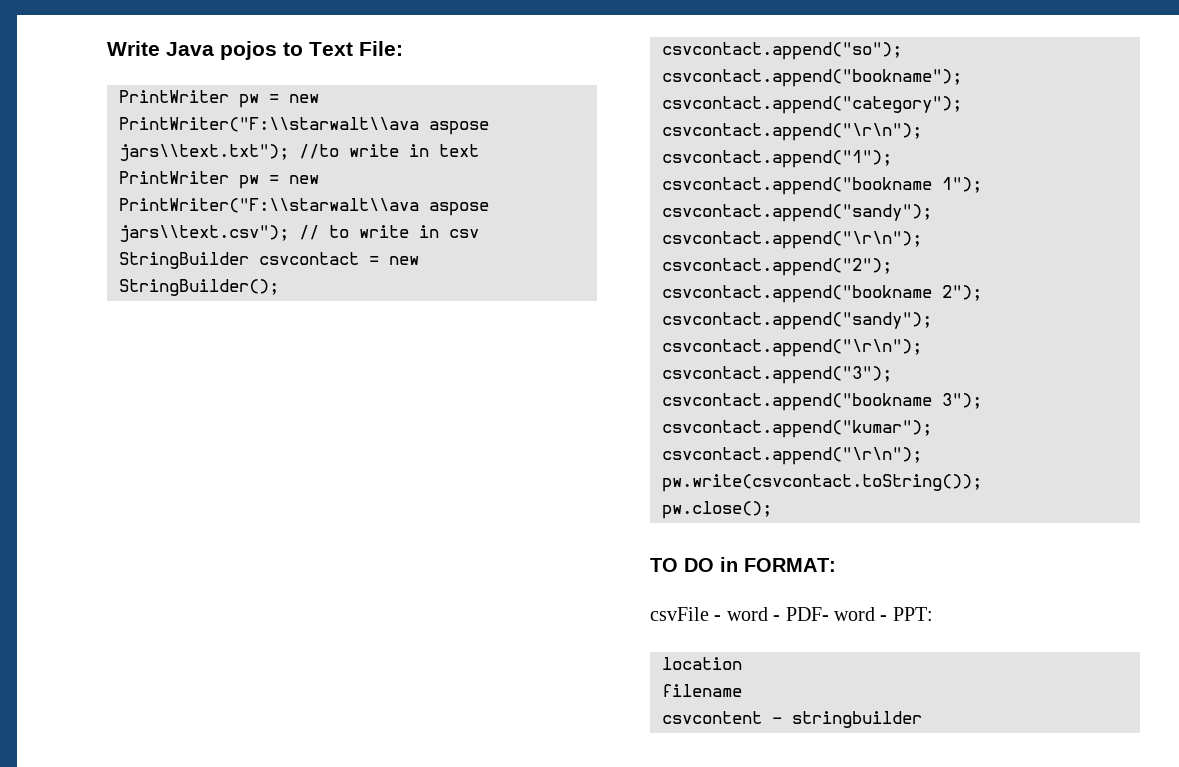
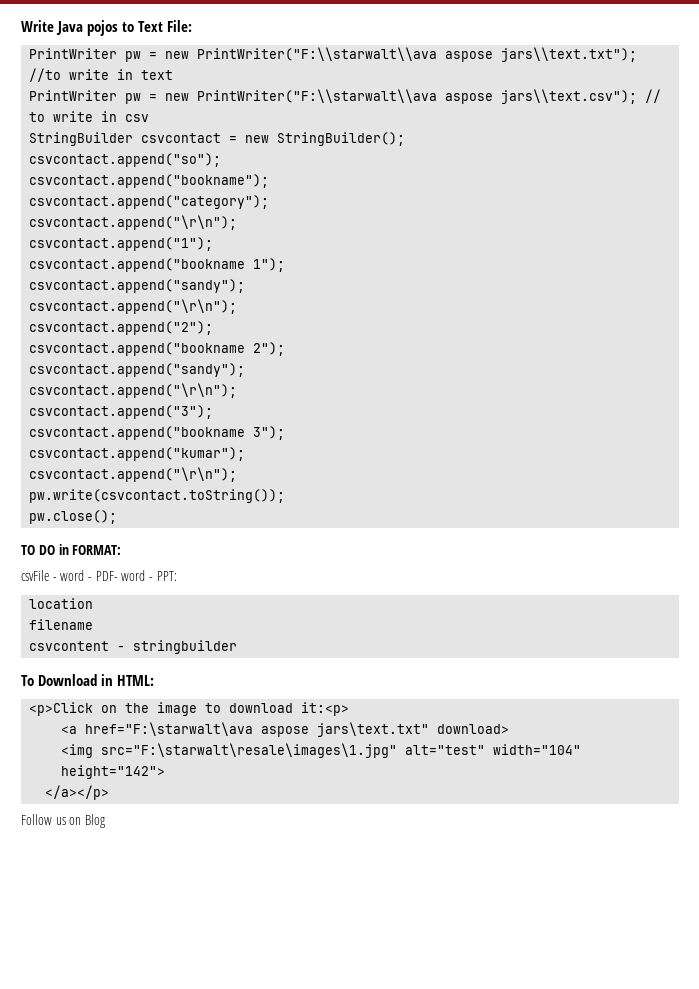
(922, 719) none -> [21,674,155,686] [29,702,350,716] [61,722,510,737] [61,743,582,758] [61,765,166,779] [45,785,110,800] [21,814,105,828] // To Download in HTML: // <p>Click on the image to download it:<p> // <a href="F:\starwalt\ava aspose jars\text.txt" download> // <img src="F:\starwalt\resale\images\1.jpg" alt="test" width="104" height="142"> // </a></p> // Follow us on Blog

